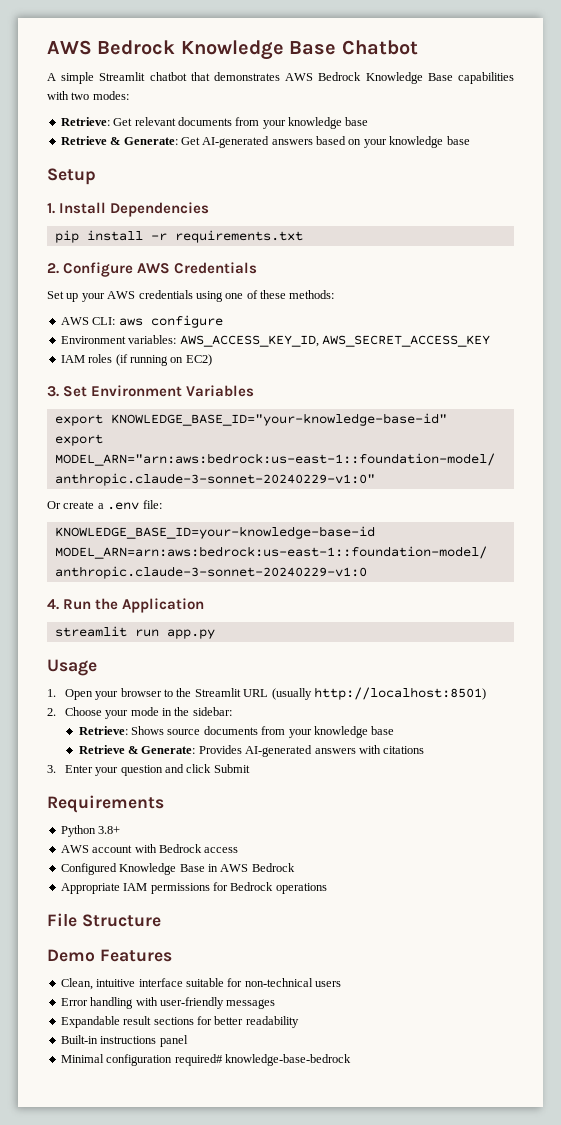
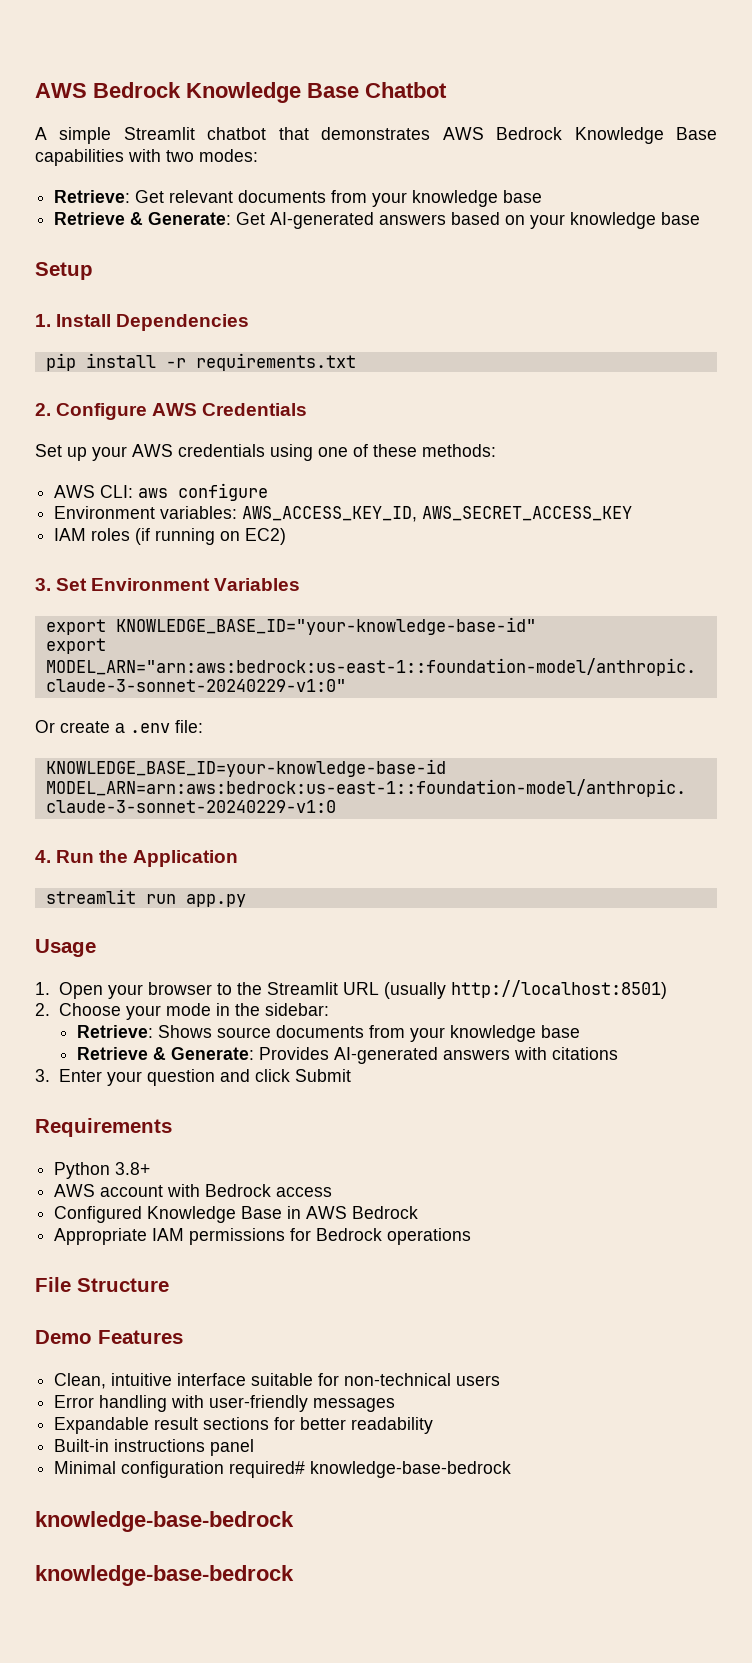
(351, 1060) none -> [35,1511,294,1532] [35,1565,294,1586] // knowledge-base-bedrock // knowledge-base-bedrock

